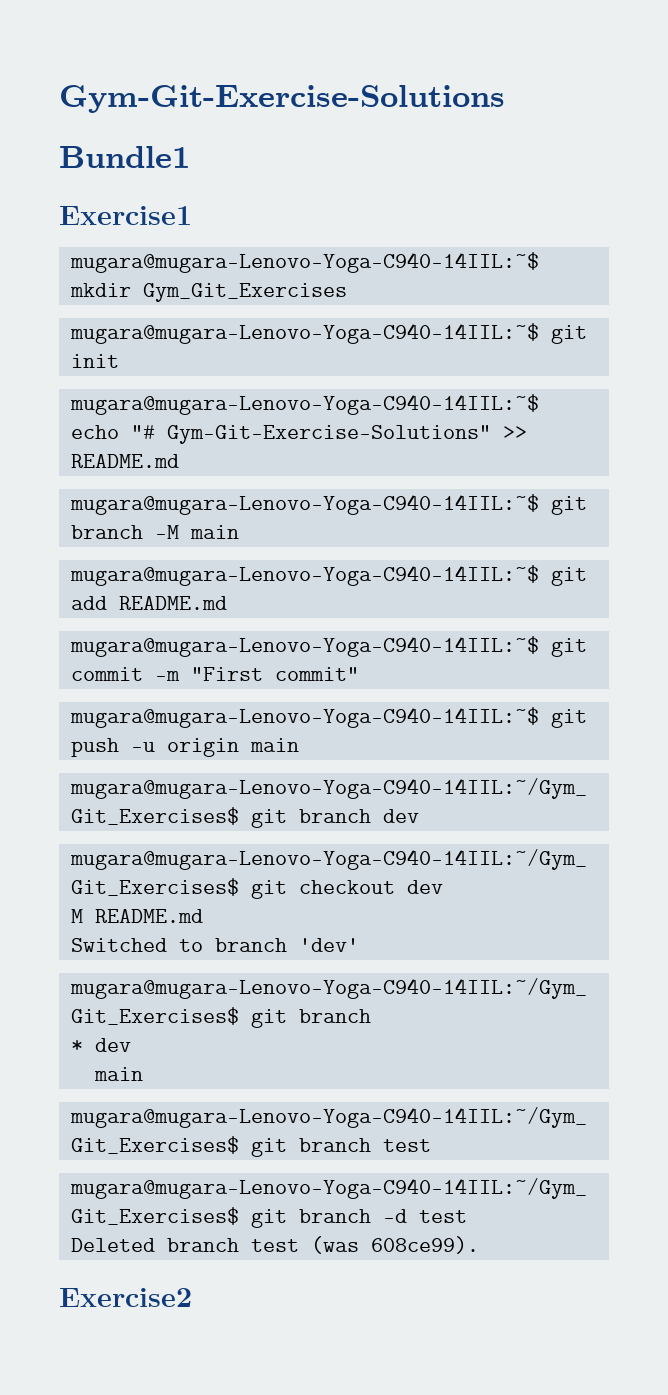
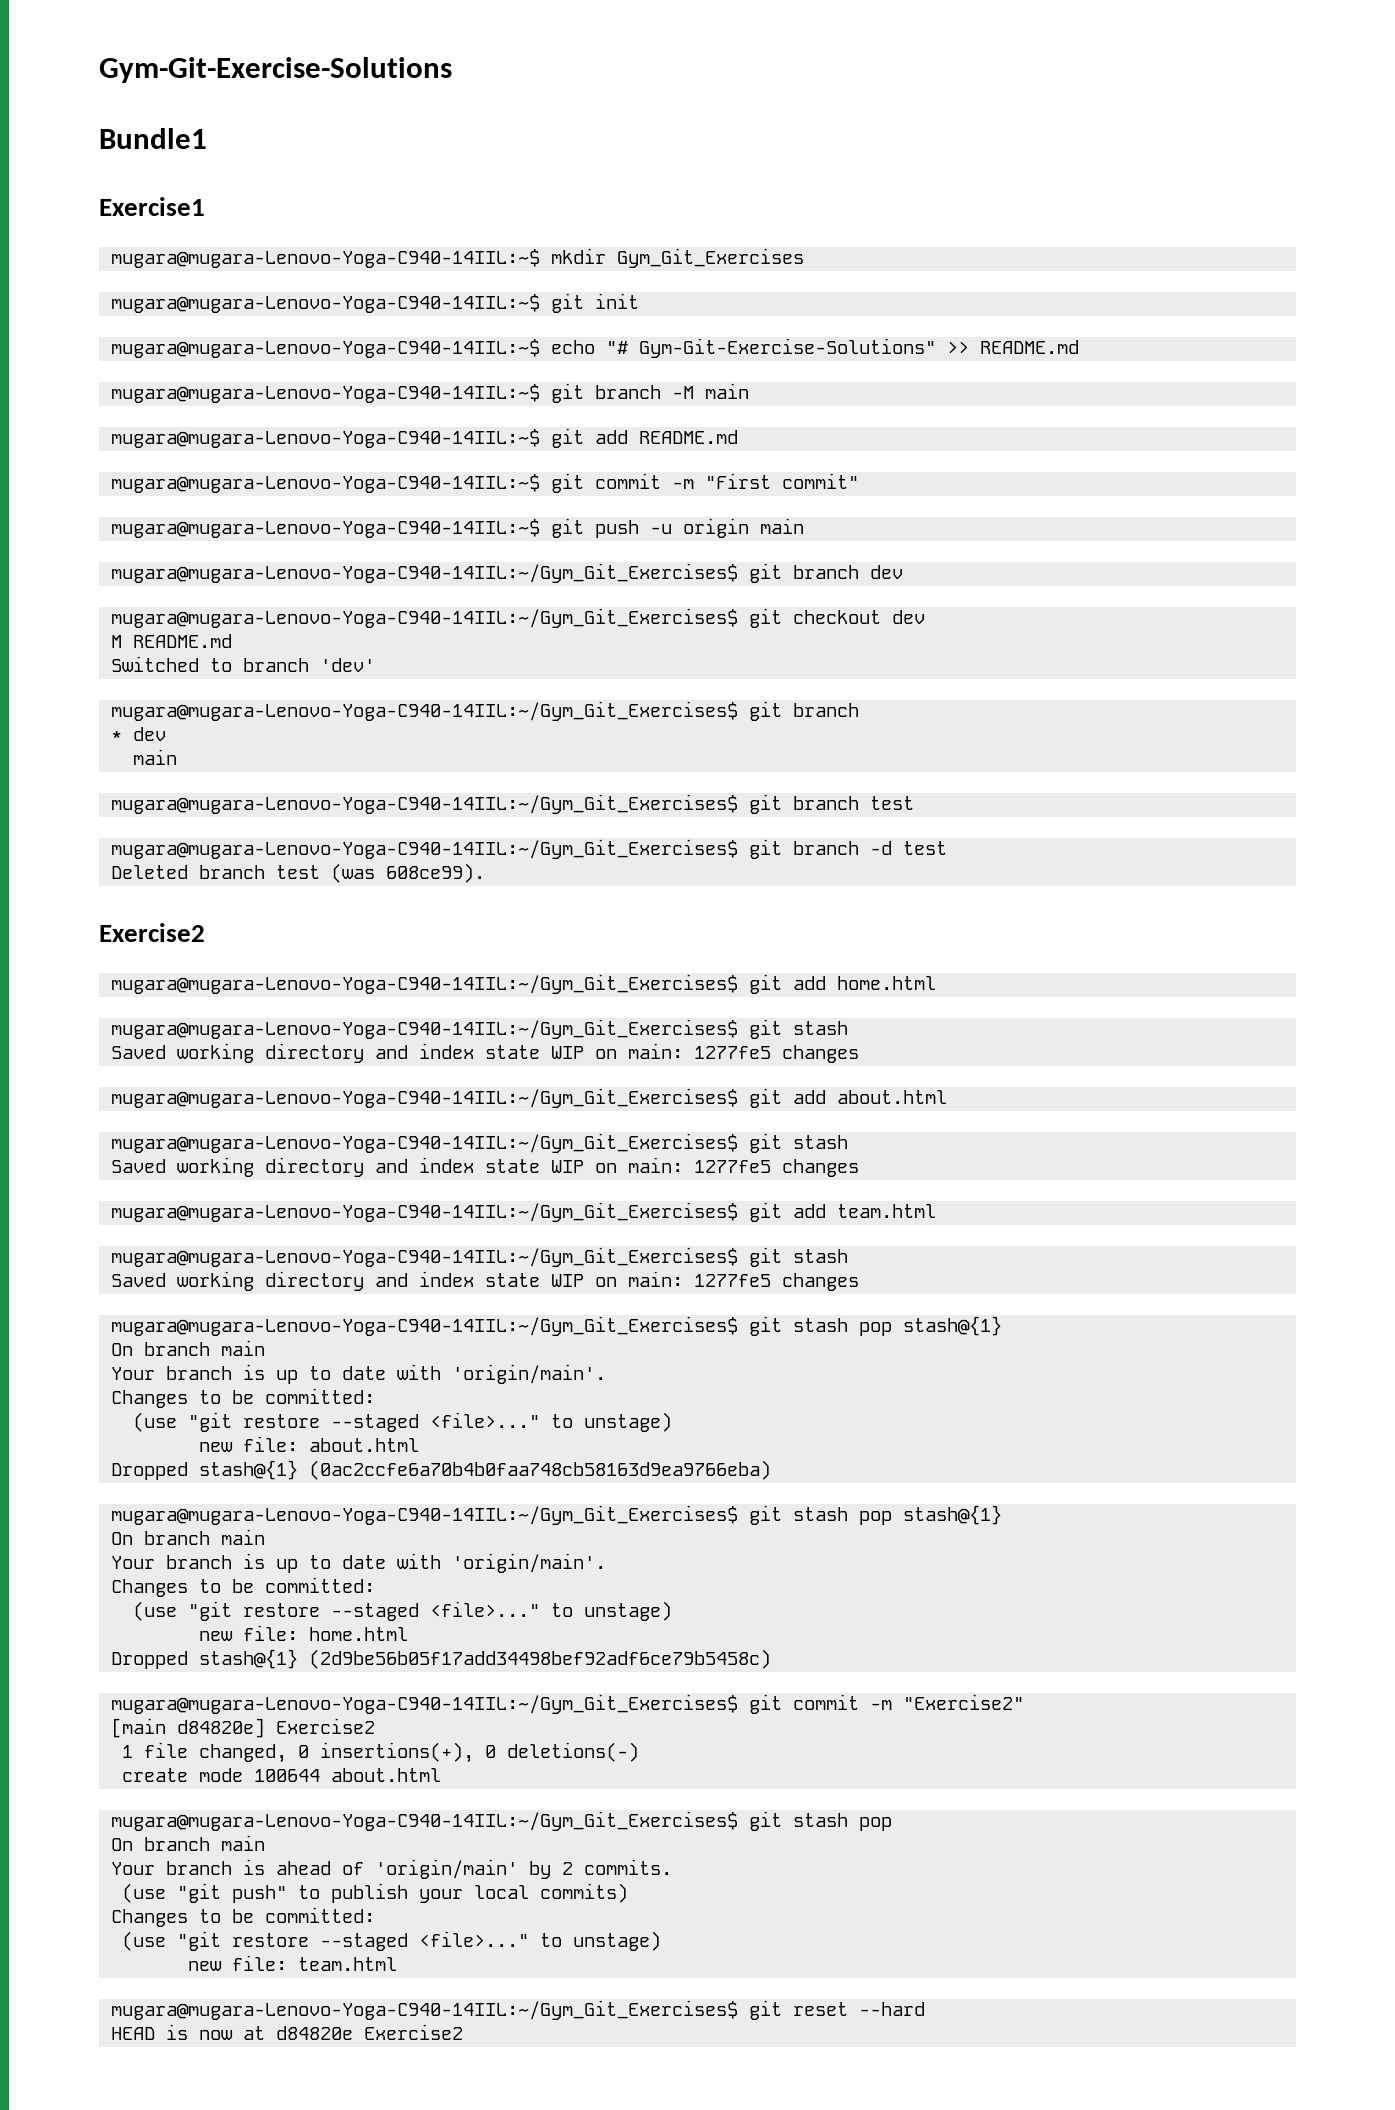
(192, 1297) none -> [111,974,936,994] [111,1019,848,1039] [111,1043,859,1063] [111,1088,947,1108] [111,1133,848,1153] [111,1157,859,1177] [111,1202,936,1222] [111,1247,848,1267] [111,1271,859,1291] [111,1316,1002,1336] [111,1340,265,1356] [111,1364,606,1384] [111,1388,375,1408] [133,1412,672,1432] [199,1436,419,1452] [111,1460,771,1480] [111,1505,1002,1525] [111,1529,265,1545] [111,1553,606,1573] [111,1577,375,1597] [133,1601,672,1621] [199,1625,408,1641] [111,1649,771,1669] [111,1694,1024,1714] [111,1718,375,1738] [122,1742,639,1763] [122,1768,441,1782] [111,1811,892,1831] [111,1835,265,1851] [111,1859,672,1879] [122,1883,628,1903] [111,1907,375,1927] [122,1931,661,1951] [188,1955,397,1971] [111,2000,925,2020] [111,2024,463,2040] // mugara@mugara-Lenovo-Yoga-C940-14IIL:~/Gym_Git_Exercises$ git add home.html // mugara@mugara-Lenovo-Yoga-C940-14IIL:~/Gym_Git_Exercises$ git stash // Saved working directory and index state WIP on main: 1277fe5 changes // mugara@mugara-Lenovo-Yoga-C940-14IIL:~/Gym_Git_Exercises$ git add about.html // mugara@mugara-Lenovo-Yoga-C940-14IIL:~/Gym_Git_Exercises$ git stash // Saved working directory and index state WIP on main: 1277fe5 changes // mugara@mugara-Lenovo-Yoga-C940-14IIL:~/Gym_Git_Exercises$ git add team.html // mugara@mugara-Lenovo-Yoga-C940-14IIL:~/Gym_Git_Exercises$ git stash // Saved working directory and index state WIP on main: 1277fe5 changes // mugara@mugara-Lenovo-Yoga-C940-14IIL:~/Gym_Git_Exercises$ git stash pop stash@{1} // On branch main // Your branch is up to date with 'origin/main'. // Changes to be committed: // (use "git restore --staged <file>..." to unstage) // new file: about.html // Dropped stash@{1} (0ac2ccfe6a70b4b0faa748cb58163d9ea9766eba) // mugara@mugara-Lenovo-Yoga-C940-14IIL:~/Gym_Git_Exercises$ git stash pop stash@{1} // On branch main // Your branch is up to date with 'origin/main'. // Changes to be committed: // (use "git restore --staged <file>..." to unstage) // new file: home.html // Dropped stash@{1} (2d9be56b05f17add34498bef92adf6ce79b5458c) // mugara@mugara-Lenovo-Yoga-C940-14IIL:~/Gym_Git_Exercises$ git commit -m "Exercise2" // [main d84820e] Exercise2 // 1 file changed, 0 insertions(+), 0 deletions(-) // create mode 100644 about.html // mugara@mugara-Lenovo-Yoga-C940-14IIL:~/Gym_Git_Exercises$ git stash pop // On branch main // Your branch is ahead of 'origin/main' by 2 commits. // (use "git push" to publish your local commits) // Changes to be committed: // (use "git restore --staged <file>..." to unstage) // new file: team.html // mugara@mugara-Lenovo-Yoga-C940-14IIL:~/Gym_Git_Exercises$ git reset --hard // HEAD is now at d84820e Exercise2

